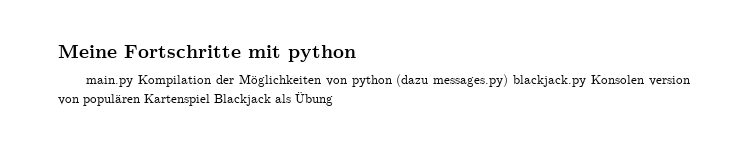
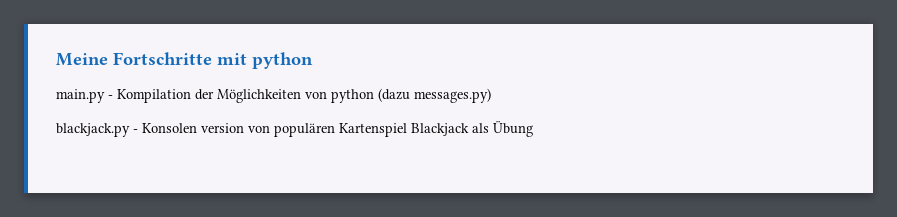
(134, 81) none -> [108,95,113,99] -
[513,75,587,87] blackjack.py -> [56,123,138,137] // blackjack.py -

